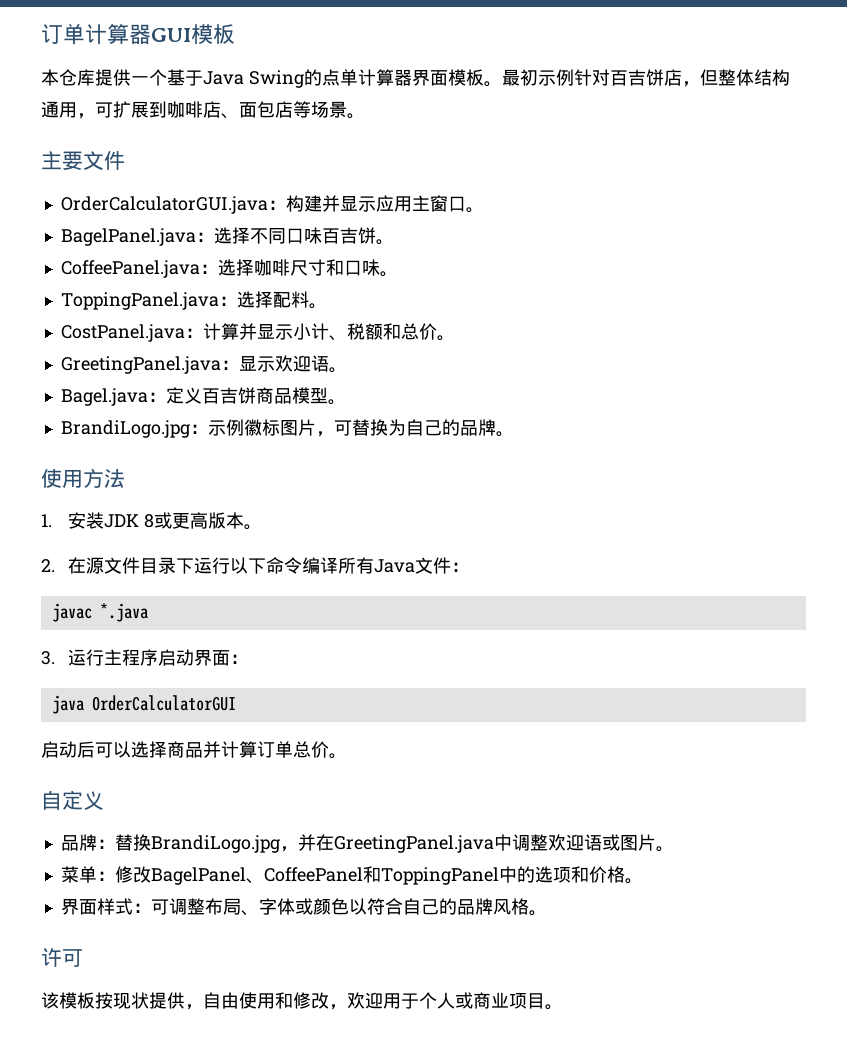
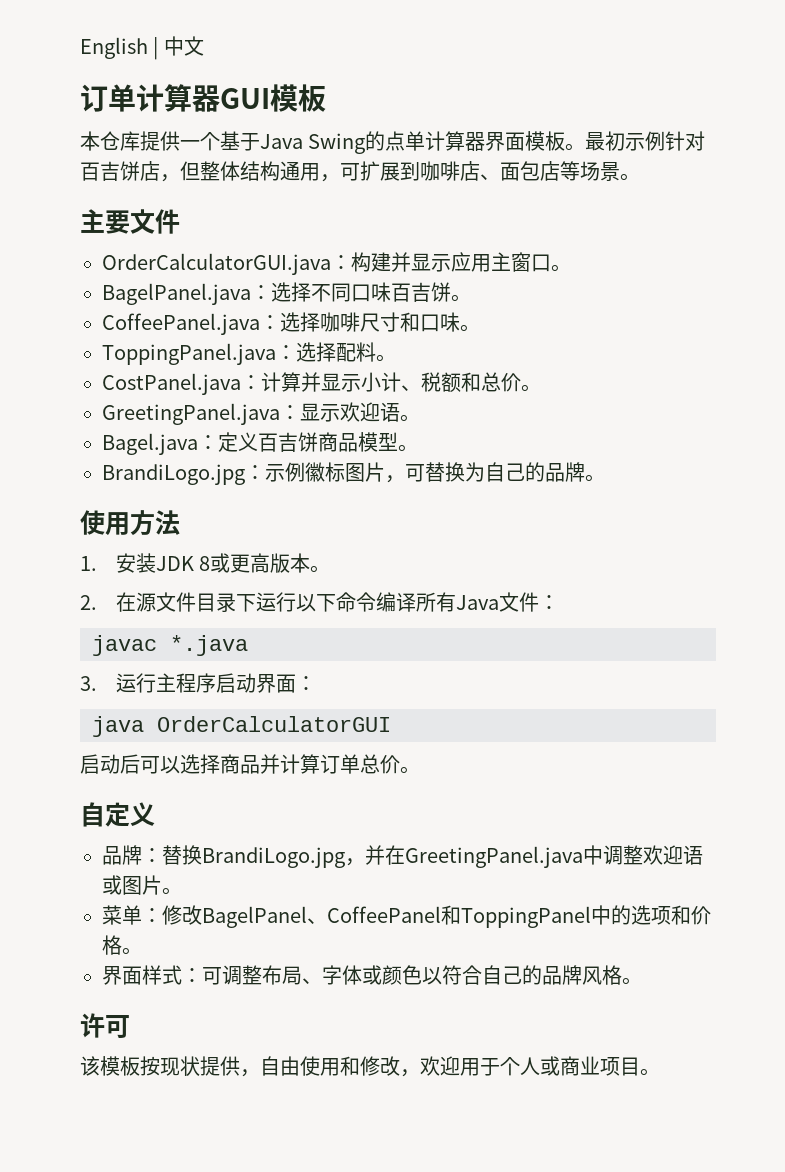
(41, 34) none -> [80,36,204,60] English | 中文 //

